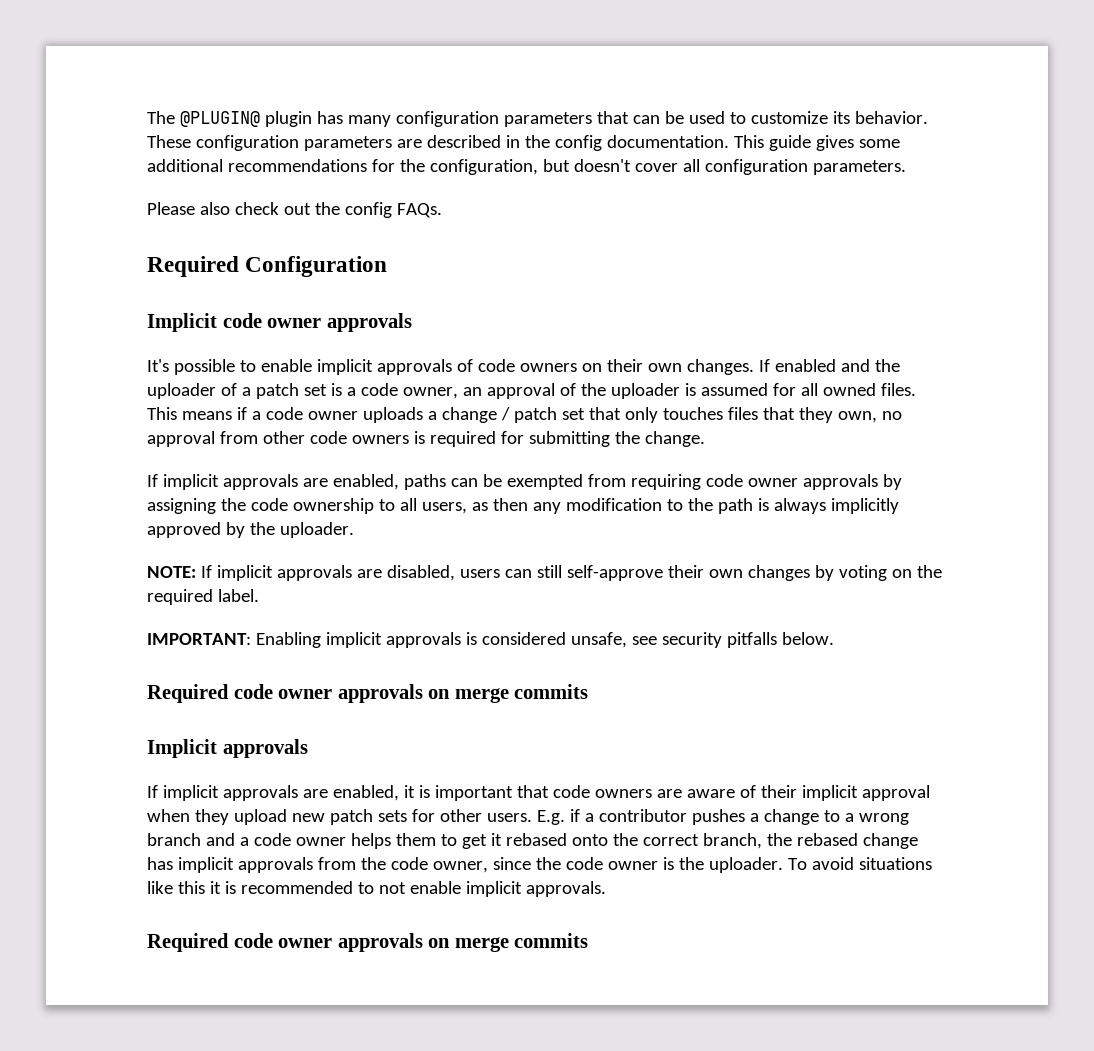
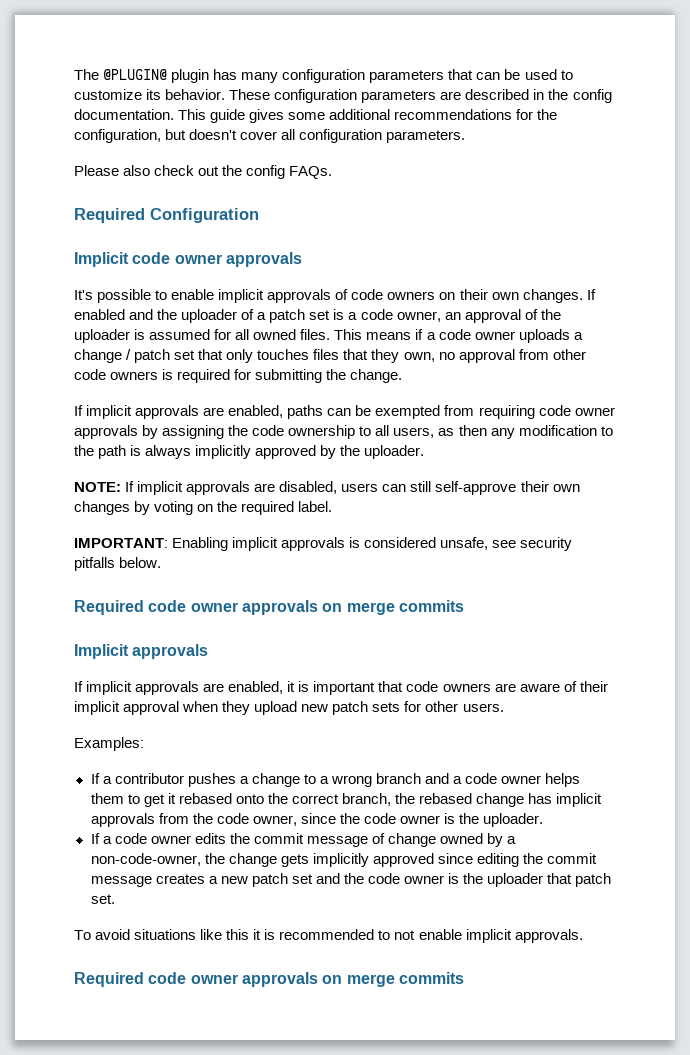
[536,809,580,825] E.g. if -> [74,737,144,751] [90,773,100,784] // Examples: // If
(783, 865) none -> [90,833,517,847] [90,853,597,867] [90,873,612,887] [90,894,115,904] // If a code owner edits the commit message of change owned by a non-code-owner, the change gets implicitly approved since editing the commit message creates a new patch set and the code owner is the uploader that patch set. //

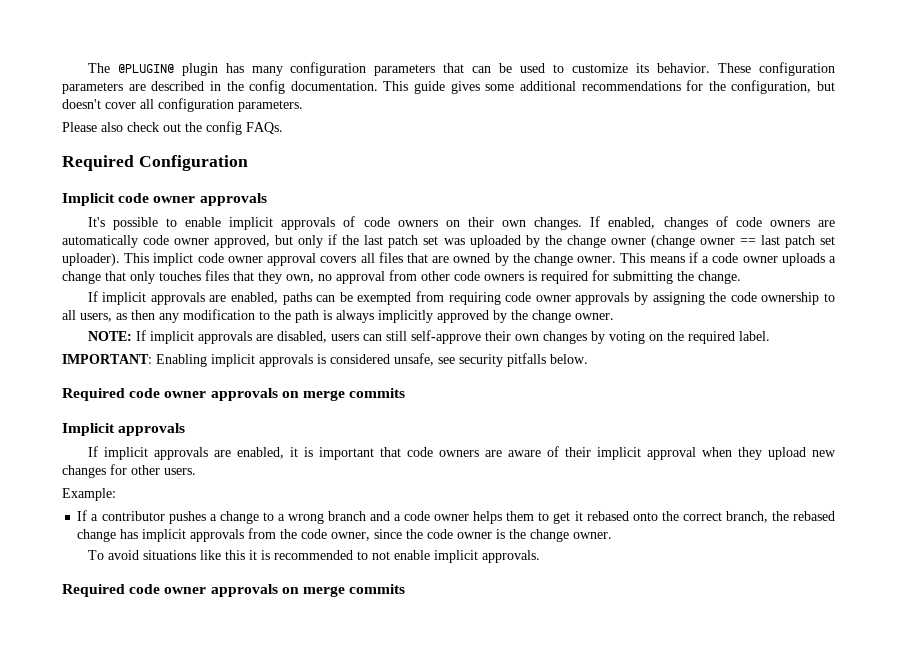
[74,309,561,323] [74,329,331,343] enabled and the uploader of a patch set is a code owner, an approval of the uploader is assumed for all owned files. -> [608,216,836,230] [62,234,835,248] [62,252,617,266] enabled, changes of code owners are automatically code owner approved, but only if the last patch set was uploaded by the change owner (change owner == last patch set uploader). This implict code owner approval covers all files that are owned by the change owner.
[126,349,196,363] / patch set -> (101, 277) none
[364,445,425,459] uploader. -> [532,310,614,323] change owner.
[332,701,401,715] patch sets -> [62,465,106,478] changes
[74,737,144,751] Examples: -> [62,488,116,501] Example:
[483,813,544,827] [90,833,517,847] [90,853,597,867] [90,873,612,887] [90,894,115,904] uploader. // If a code owner edits the commit message of change owned by a non-code-owner, the change gets implicitly approved since editing the commit message creates a new patch set and the code owner is the uploader that patch set. -> [530,529,613,542] change owner.

